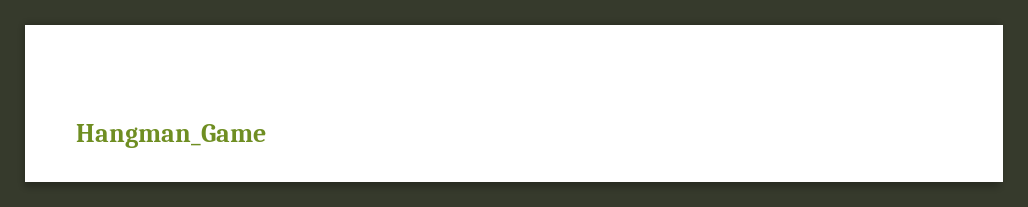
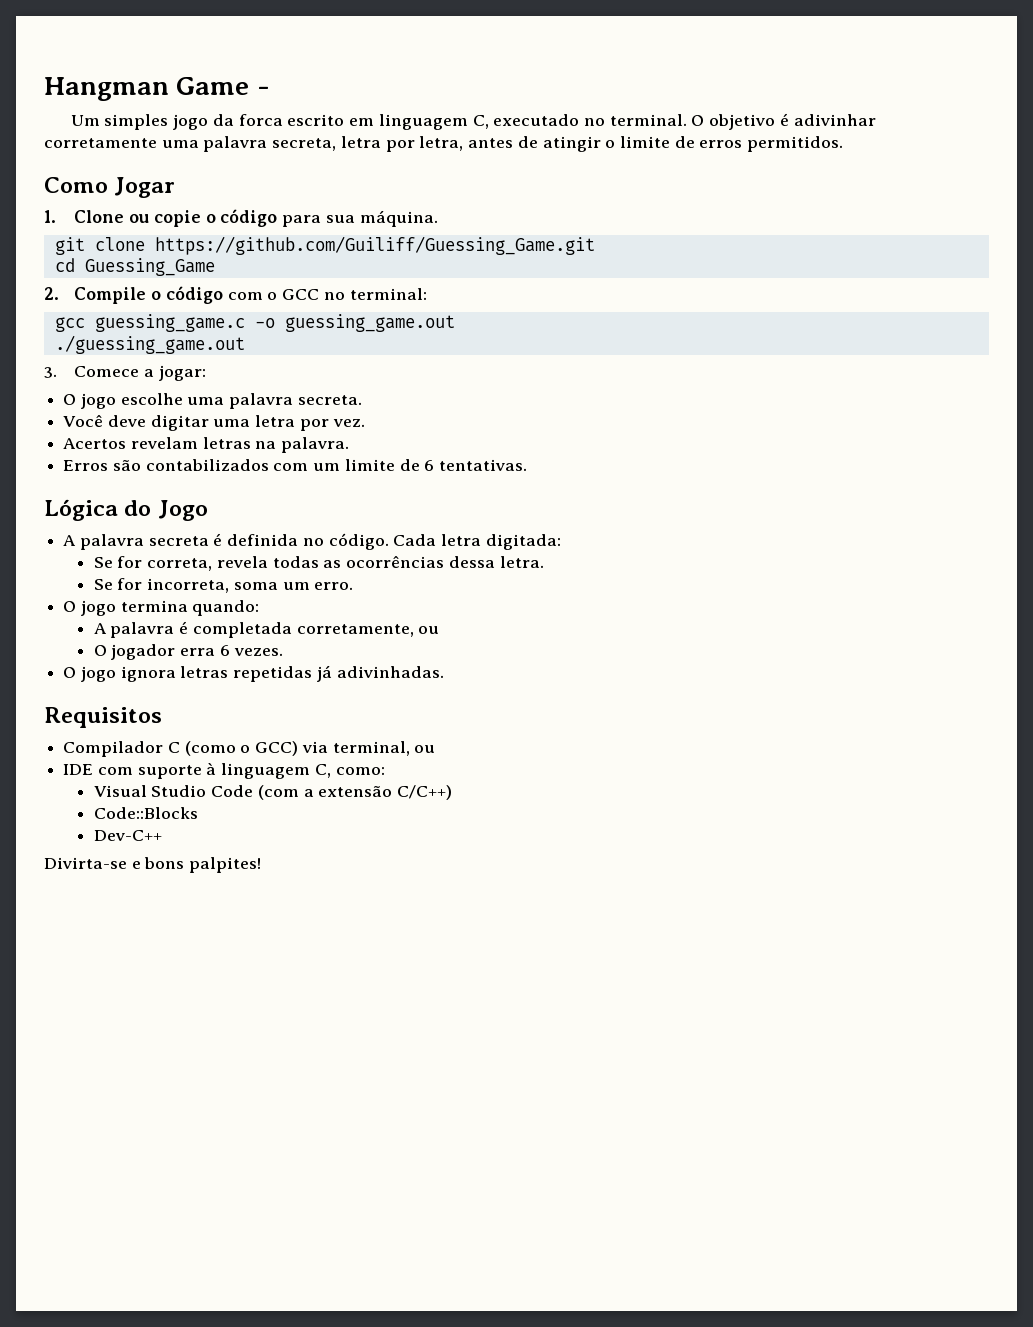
[76,124,266,148] Hangman_Game -> [44,77,270,101] [70,113,876,130] [44,136,844,152] [44,177,176,198] [44,209,438,227] [54,236,595,255] [54,258,215,276] [44,286,427,304] [54,314,455,332] [54,335,245,354] [44,365,206,381] [63,393,362,409] [63,414,365,431] [63,437,350,453] [63,459,528,471] [44,499,208,521] [63,533,561,550] [93,555,544,571] [93,578,354,593] [63,600,260,616] [93,621,440,638] [93,644,283,660] [63,665,444,682] [44,707,162,728] [63,741,436,757] [63,762,385,779] [93,785,453,800] [93,807,198,819] [93,830,162,841] [44,857,262,873] Hangman Game - // Um simples jogo da forca escrito em linguagem C, executado no terminal. O objetivo é adivinhar corretamente uma palavra secreta, letra por letra, antes de atingir o limite de erros permitidos. // Como Jogar // 1. Clone ou copie o código para sua máquina. // git clone https://github.com/Guiliff/Guessing_Game.git // cd Guessing_Game // 2. Compile o código com o GCC no terminal: // gcc guessing_game.c -o guessing_game.out // ./guessing_game.out // 3. Comece a jogar: // O jogo escolhe uma palavra secreta. // Você deve digitar uma letra por vez. // Acertos revelam letras na palavra. // Erros são contabilizados com um limite de 6 tentativas. // Lógica do Jogo // A palavra secreta é definida no código. Cada letra digitada: // Se for correta, revela todas as ocorrências dessa letra. // Se for incorreta, soma um erro. // O jogo termina quando: // A palavra é completada corretamente, ou // O jogador erra 6 vezes. // O jogo ignora letras repetidas já adivinhadas. // Requisitos // Compilador C (como o GCC) via terminal, ou // IDE com suporte à linguagem C, como: // Visual Studio Code (com a extensão C/C++) // Code::Blocks // Dev-C++ // Divirta-se e bons palpites!

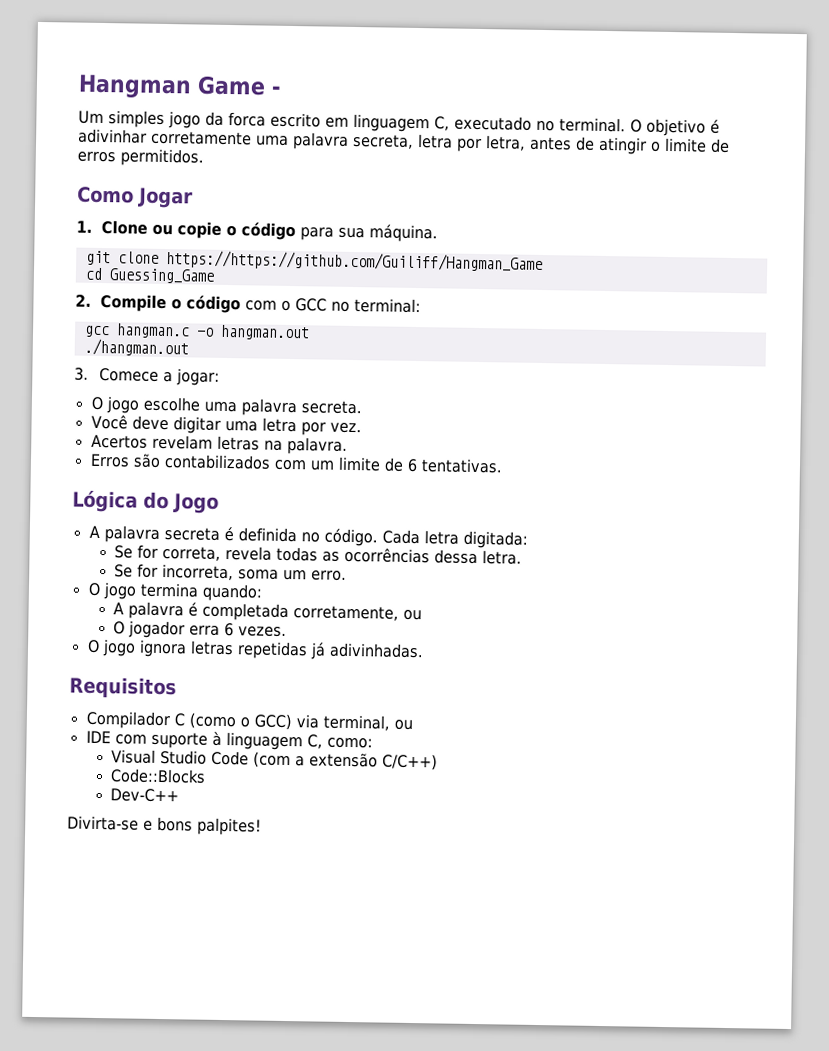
[154,236,595,255] https://github.com/Guiliff/Guessing_Game.git -> [165,250,543,273] https://https://github.com/Guiliff/Hangman_Game
[94,314,455,332] [54,335,245,354] guessing_game.c -o guessing_game.out // ./guessing_game.out -> [115,323,310,341] [83,338,189,357] hangman.c -o hangman.out // ./hangman.out

